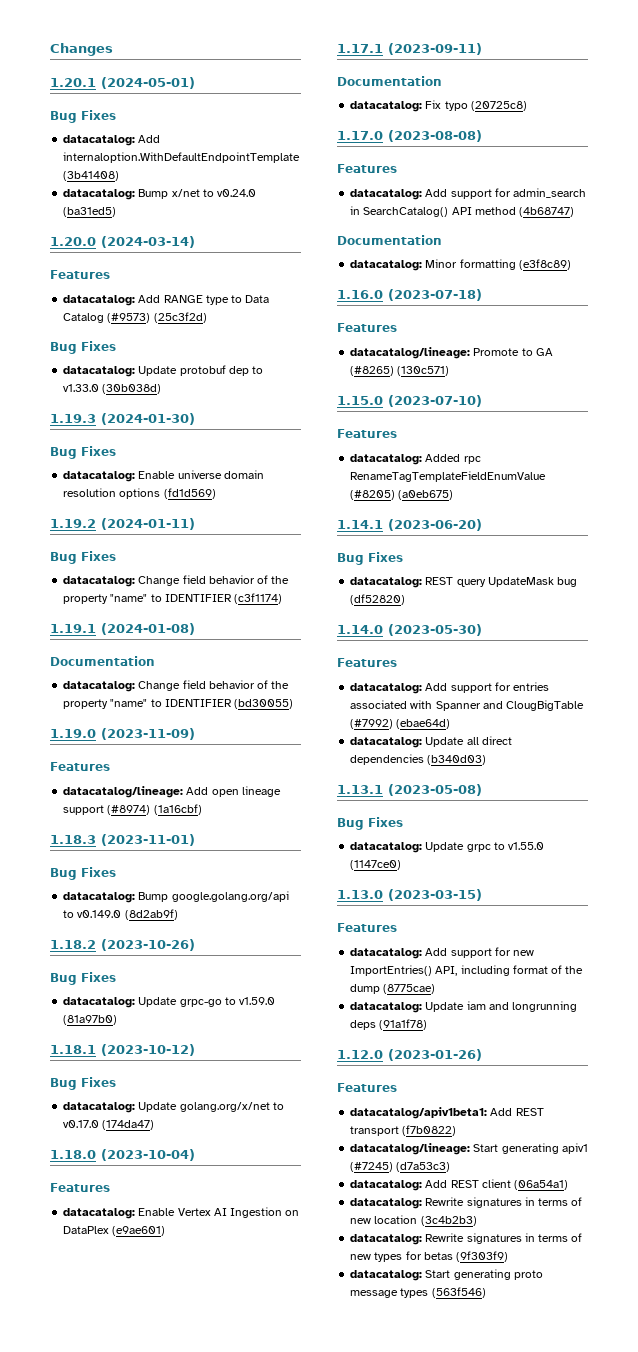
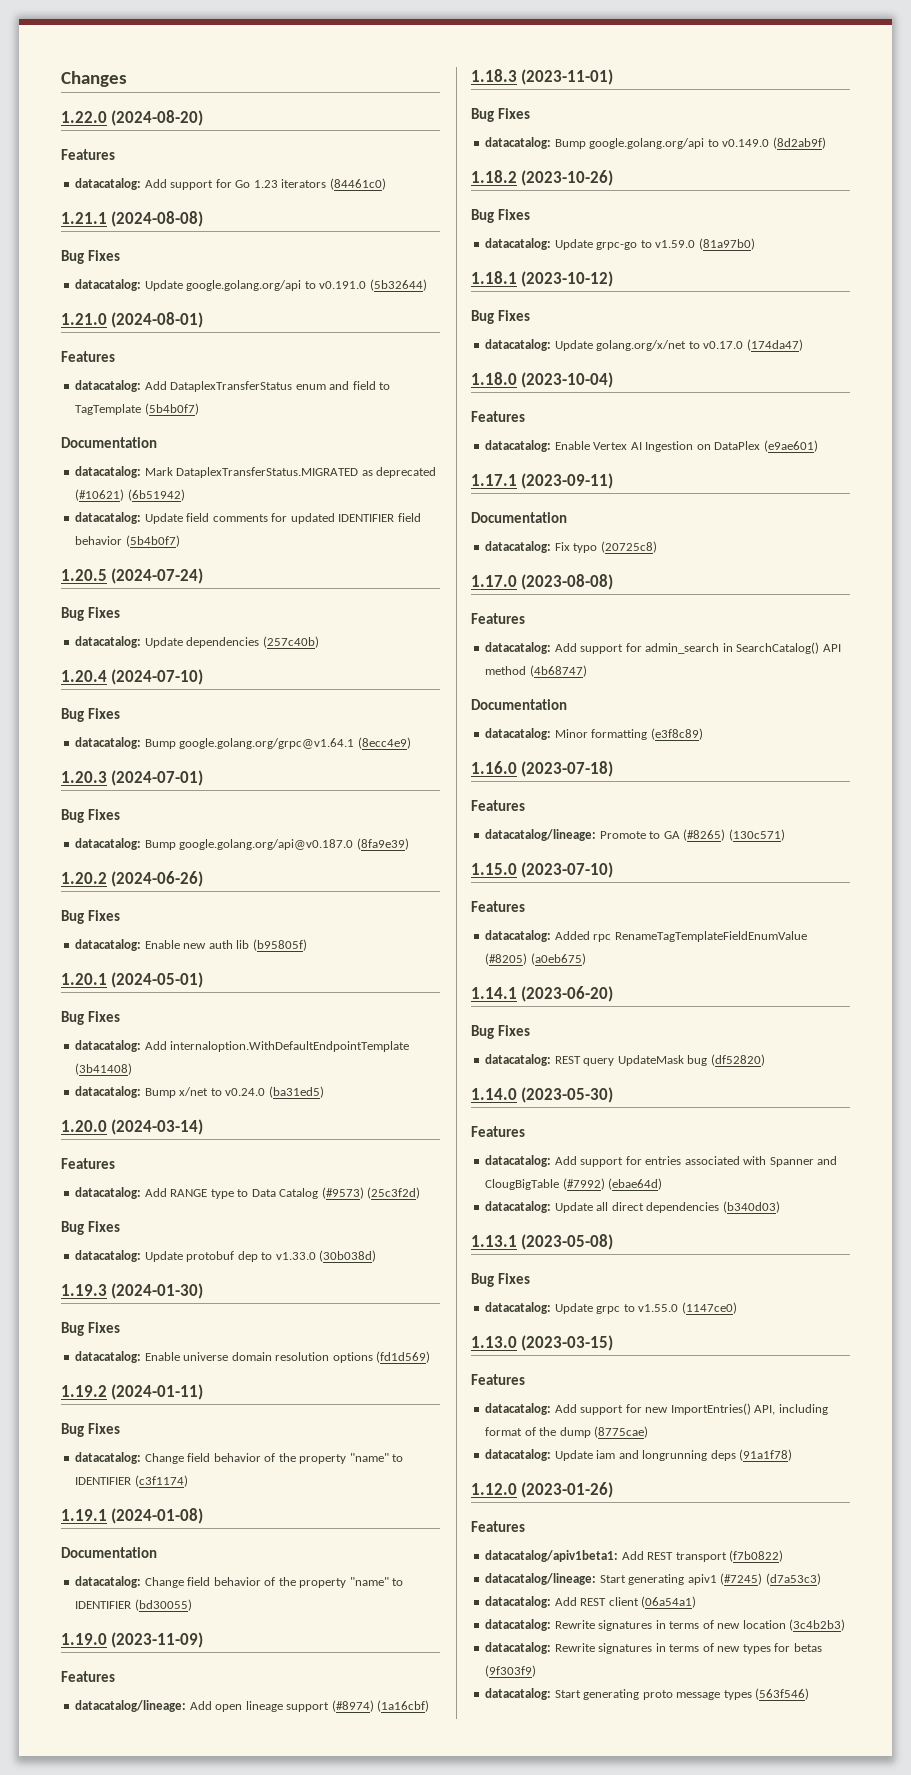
(113, 49) none -> [61,110,204,126] [61,149,115,160] [75,178,386,190] [61,211,204,227] [61,250,120,264] [75,279,427,291] [61,312,204,328] [61,351,115,362] [75,380,391,392] [75,403,199,415] [61,437,157,448] [75,466,437,478] [75,489,185,501] [75,512,421,524] [75,535,180,547] [61,568,204,584] [61,607,120,621] [75,636,319,648] [61,669,204,685] [61,708,120,722] [75,737,411,749] [61,770,204,786] [61,809,120,823] [75,838,409,850] [61,871,204,887] [61,910,120,924] [75,939,307,951] // 1.22.0 (2024-08-20) // Features // datacatalog: Add support for Go 1.23 iterators (84461c0) // 1.21.1 (2024-08-08) // Bug Fixes // datacatalog: Update google.golang.org/api to v0.191.0 (5b32644) // 1.21.0 (2024-08-01) // Features // datacatalog: Add DataplexTransferStatus enum and field to TagTemplate (5b4b0f7) // Documentation // datacatalog: Mark DataplexTransferStatus.MIGRATED as deprecated (#10621) (6b51942) // datacatalog: Update field comments for updated IDENTIFIER field behavior (5b4b0f7) // 1.20.5 (2024-07-24) // Bug Fixes // datacatalog: Update dependencies (257c40b) // 1.20.4 (2024-07-10) // Bug Fixes // datacatalog: Bump google.golang.org/grpc@v1.64.1 (8ecc4e9) // 1.20.3 (2024-07-01) // Bug Fixes // datacatalog: Bump google.golang.org/api@v0.187.0 (8fa9e39) // 1.20.2 (2024-06-26) // Bug Fixes // datacatalog: Enable new auth lib (b95805f)

